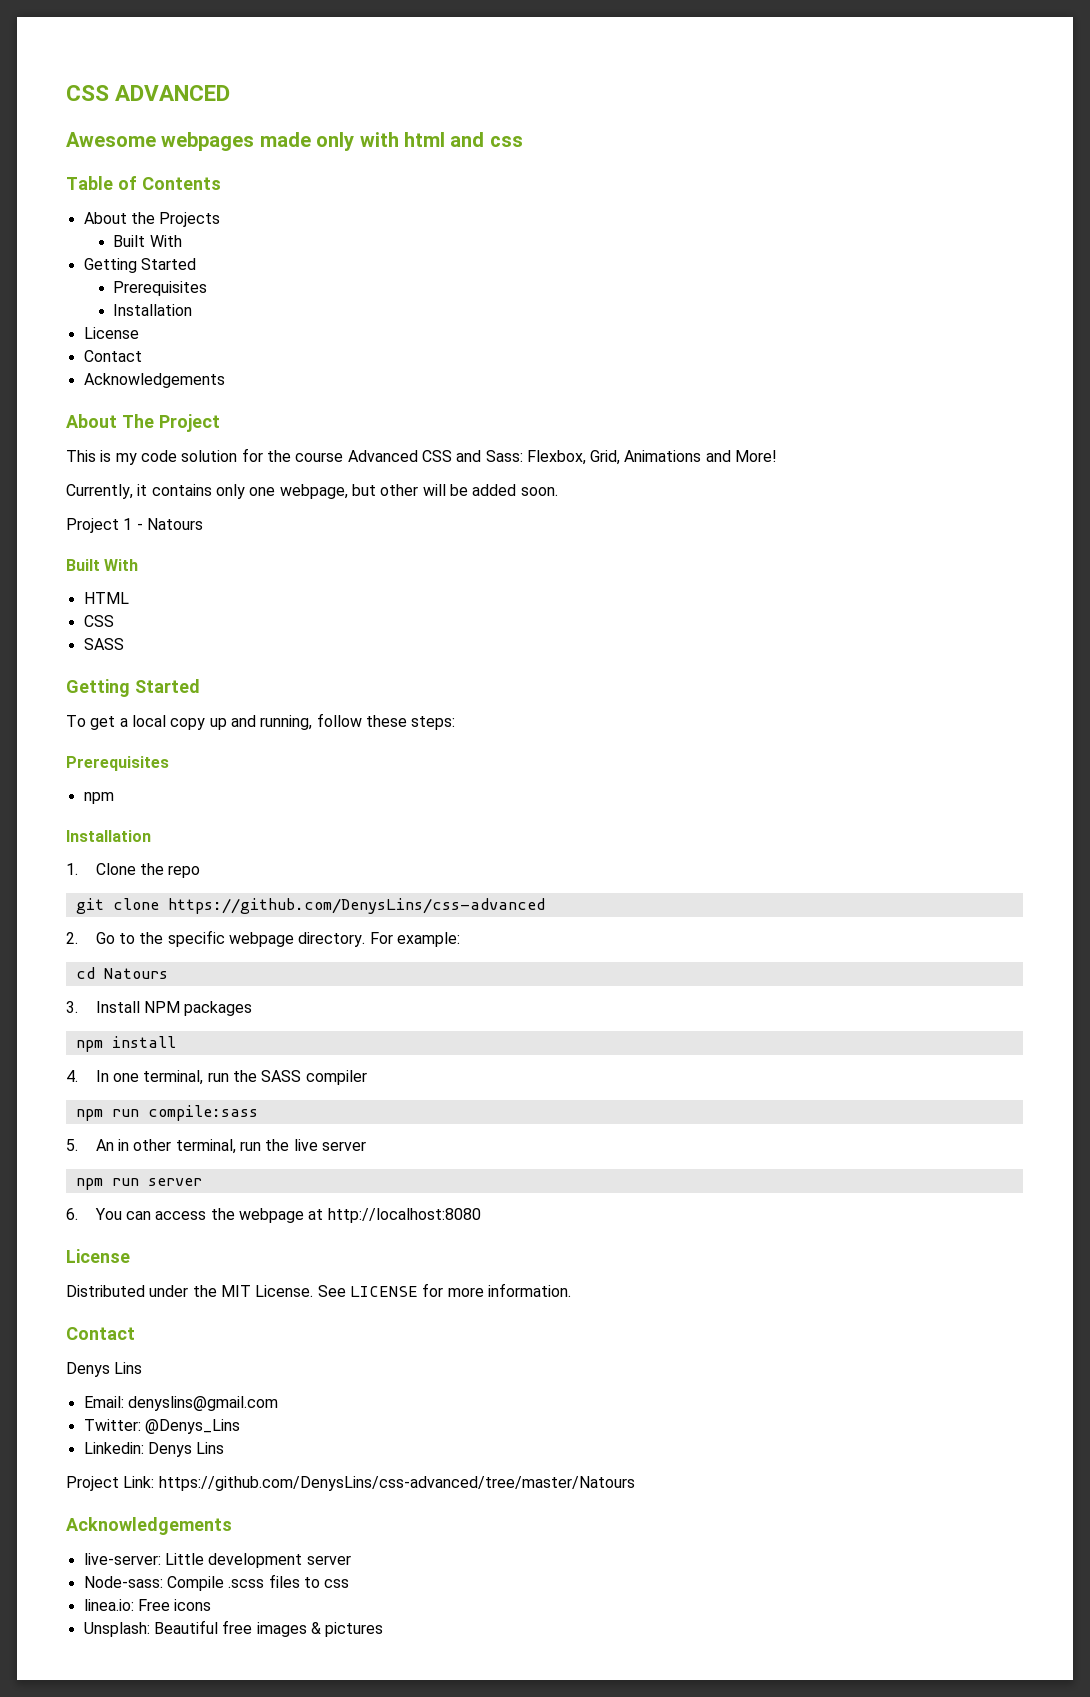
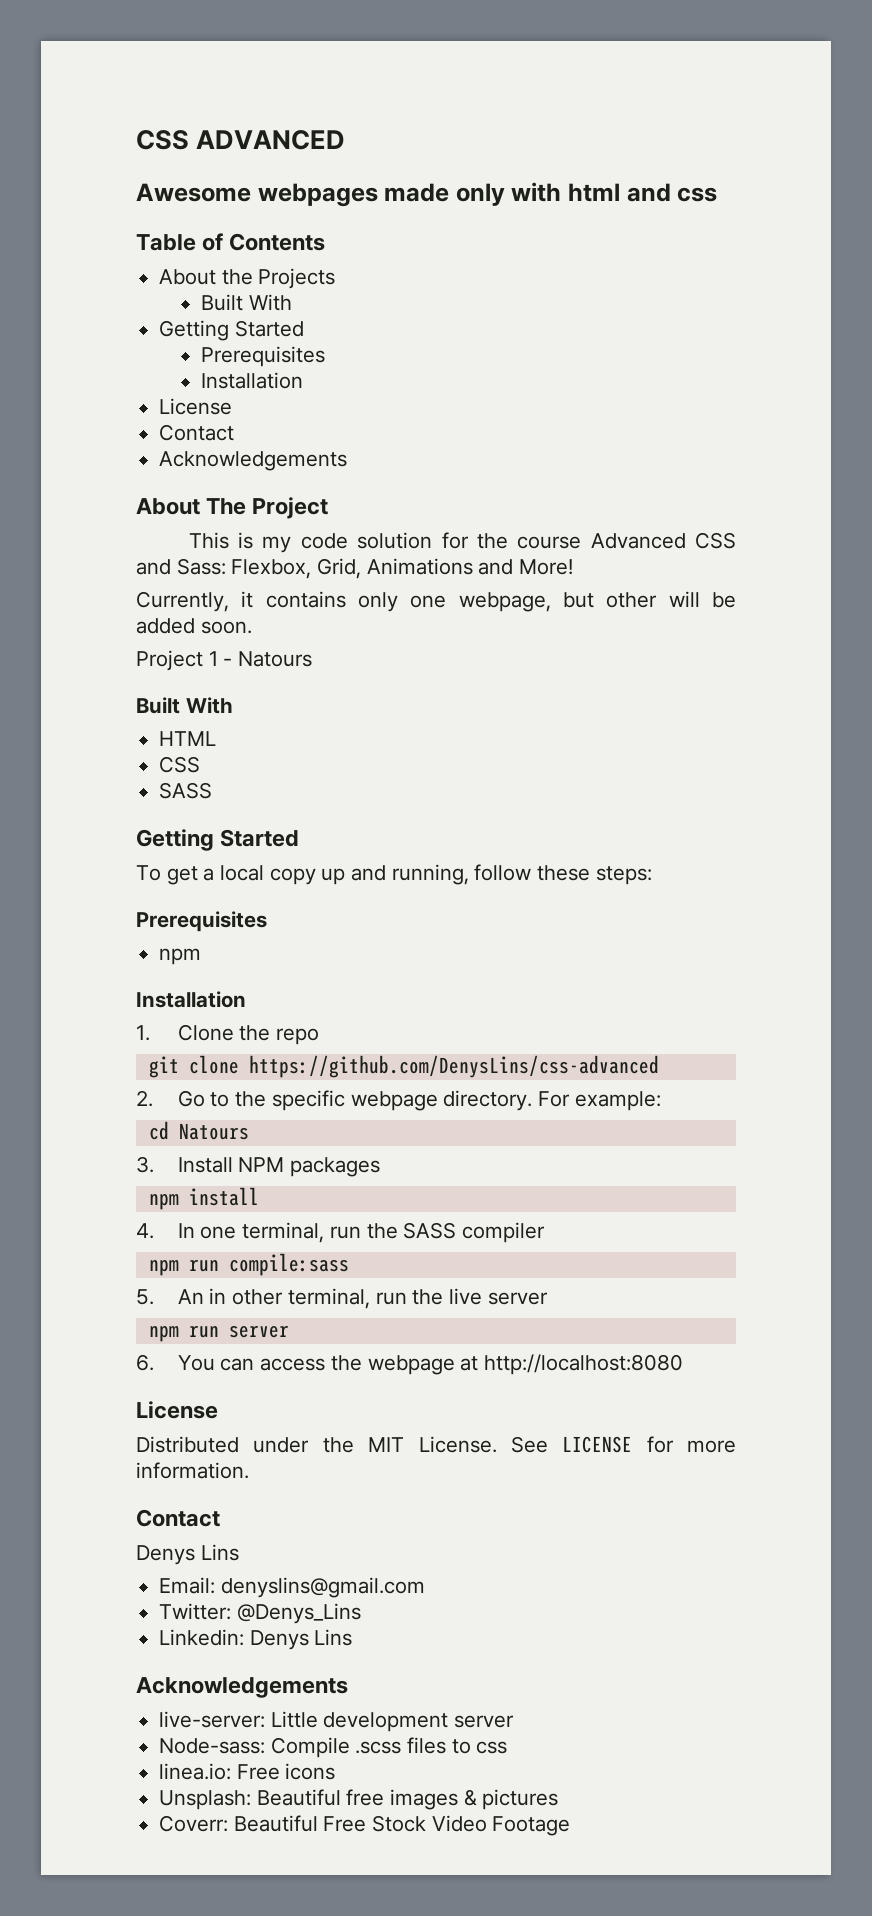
[66,1476,635,1491] // Project Link: https://github.com/DenysLins/css-advanced/tree/master/Natours -> (353, 1637) none
(384, 1629) none -> [159,1815,571,1836] // Coverr: Beautiful Free Stock Video Footage

